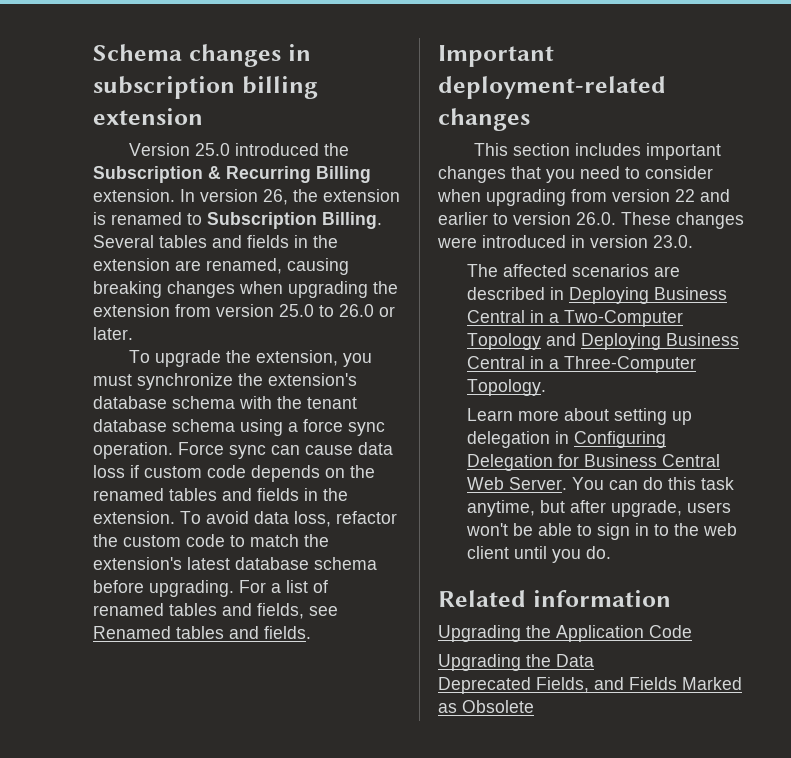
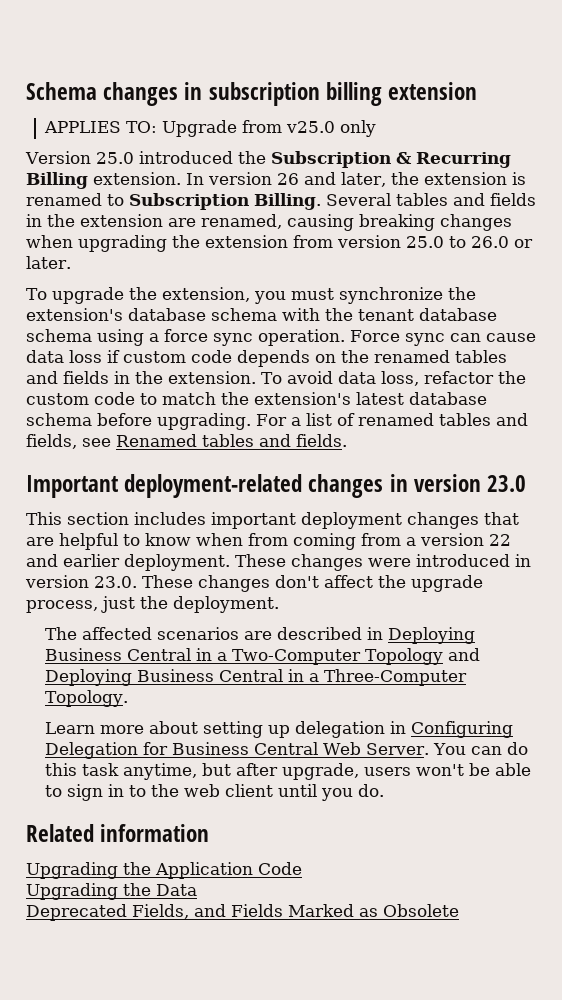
(203, 116) none -> [44,120,377,137] // APPLIES TO: Upgrade from v25.0 only
[263,189,288,205] 26, -> [277,172,386,187] 26 and later,
(530, 119) none -> [389,474,527,492] in version 23.0
(721, 151) none -> [301,512,402,529] deployment
[546,166,713,183] [437,189,607,206] you need to consider when upgrading from -> [26,533,416,550] are helpful to know when from coming from a
[493,212,616,225] to version 26.0. -> [124,554,230,571] deployment.
(693, 241) none -> [142,575,483,592] [26,596,279,613] These changes don't affect the upgrade process, just the deployment.

